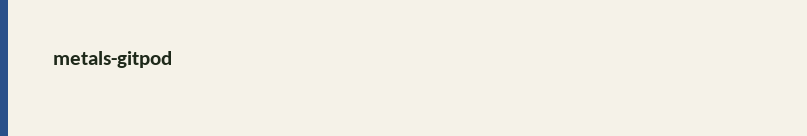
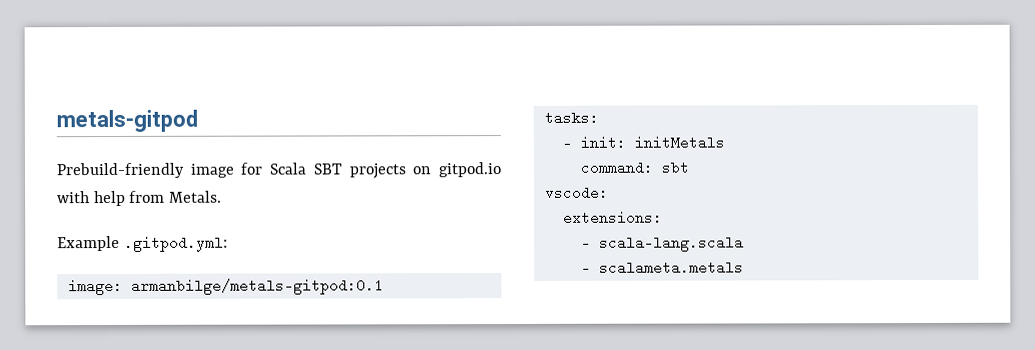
(172, 59) none -> [56,162,503,179] [57,190,223,207] [57,235,228,252] [67,278,384,296] [543,110,599,125] [561,135,725,150] [579,160,689,175] [544,185,609,200] [562,210,663,225] [580,235,744,252] [580,260,744,275] // Prebuild-friendly image for Scala SBT projects on gitpod.io with help from Metals. // Example .gitpod.yml: // image: armanbilge/metals-gitpod:0.1 // tasks: // - init: initMetals // command: sbt // vscode: // extensions: // - scala-lang.scala // - scalameta.metals

